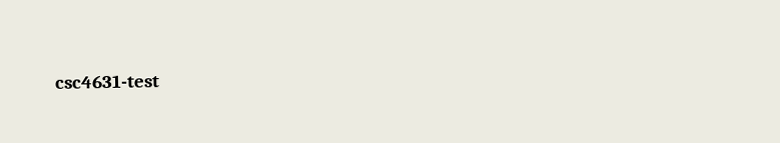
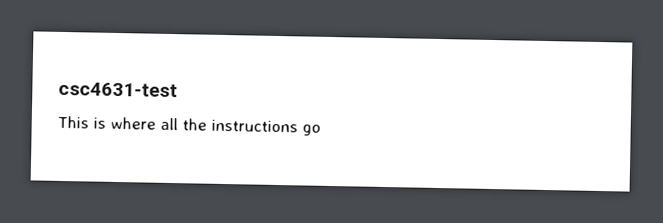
(160, 81) none -> [57,115,321,136] // This is where all the instructions go

